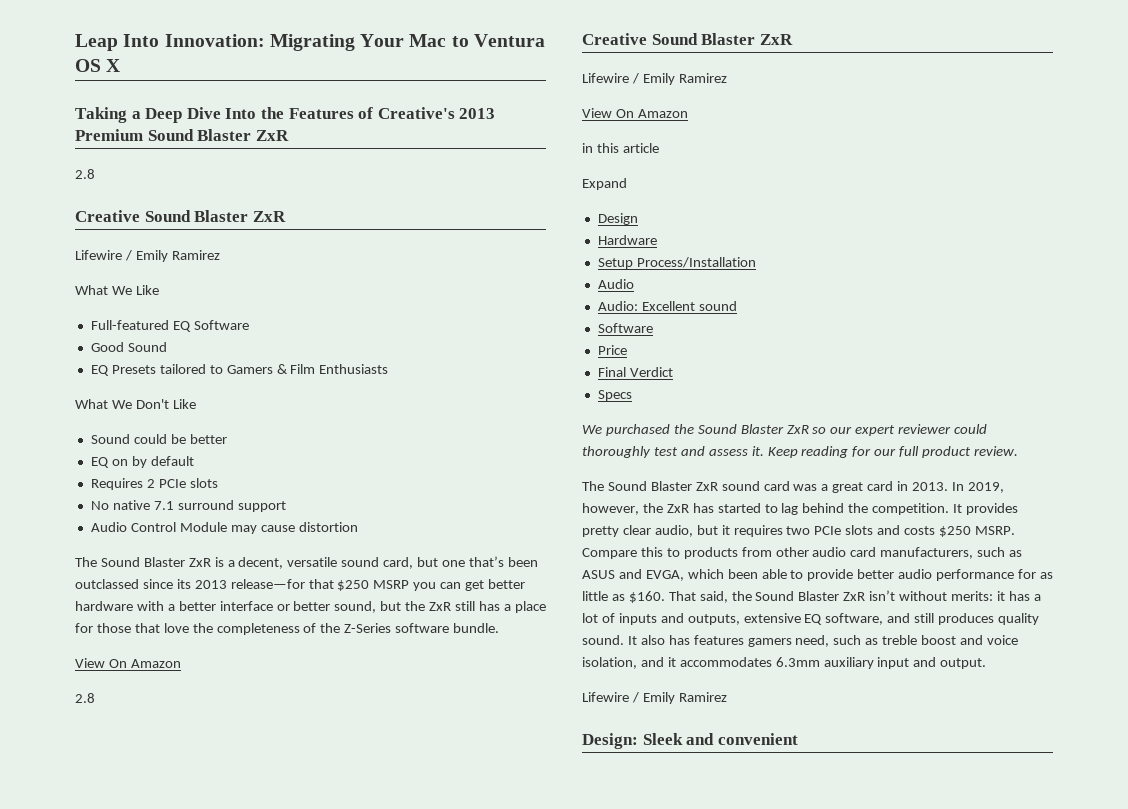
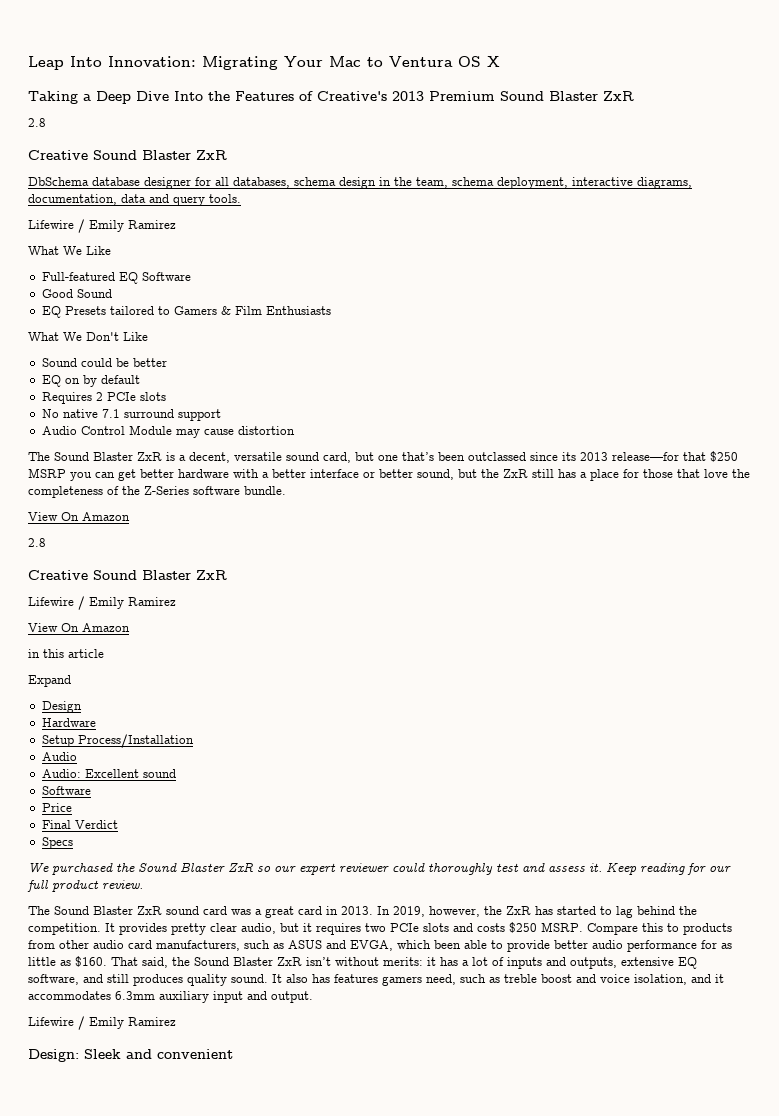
(286, 216) none -> [28,177,692,189] [28,194,241,206] // DbSchema database designer for all databases, schema design in the team, schema deployment, interactive diagrams, documentation, data and query tools.

